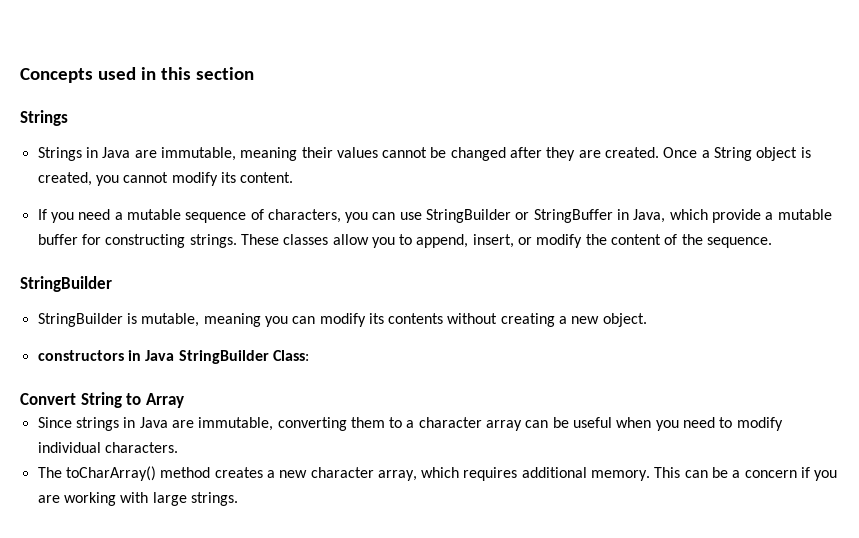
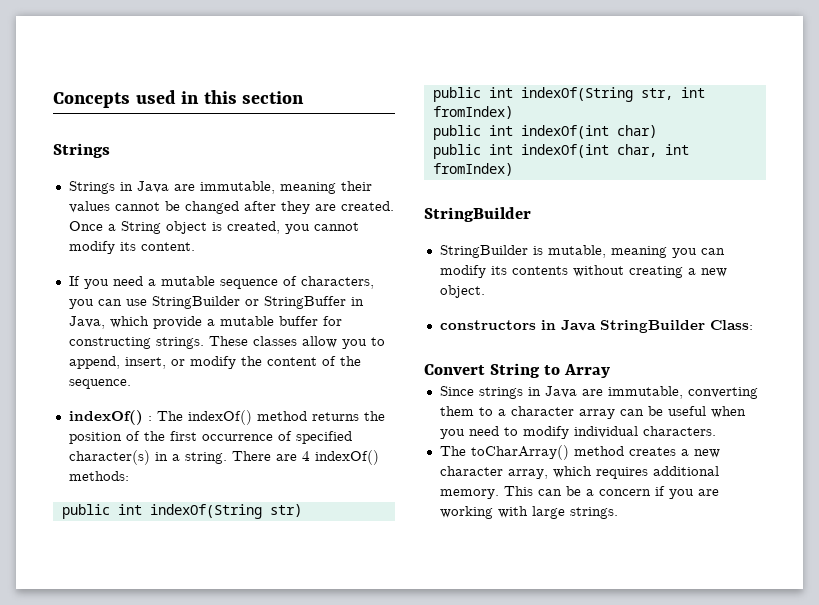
(773, 242) none -> [68,410,385,425] [68,431,352,444] [68,450,379,465] [68,471,129,481] [61,504,302,519] [432,87,705,102] [432,106,513,119] [432,125,657,140] [432,144,689,159] [432,163,513,176] // indexOf() : The indexOf() method returns the position of the first occurrence of specified character(s) in a string. There are 4 indexOf() methods: // public int indexOf(String str) // public int indexOf(String str, int fromIndex) // public int indexOf(int char) // public int indexOf(int char, int fromIndex)

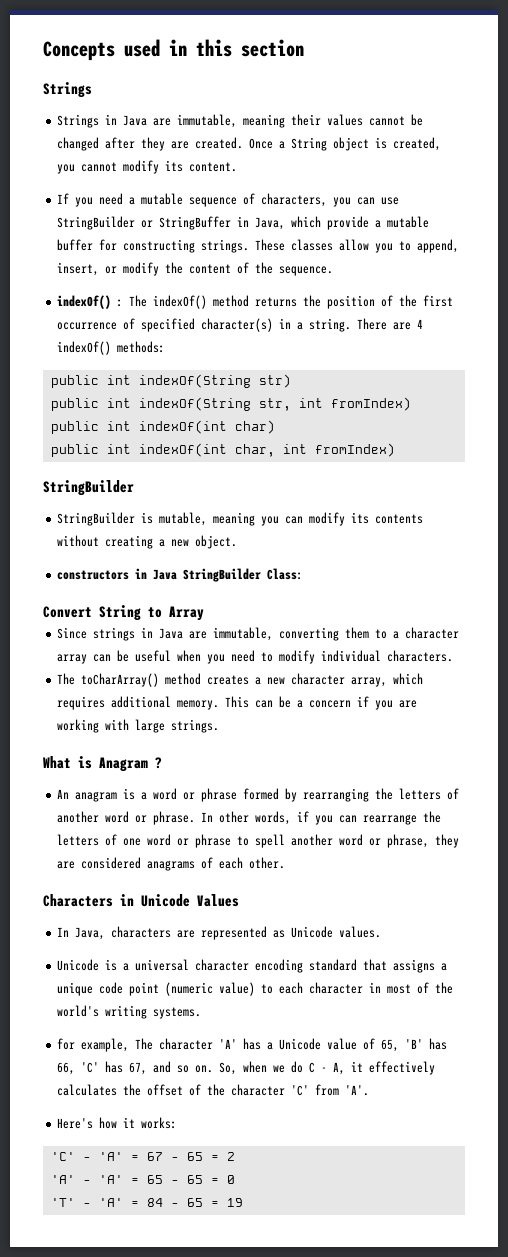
(618, 513) none -> [43,756,162,772] [57,788,460,802] [57,811,442,825] [57,834,460,848] [57,857,286,871] [43,894,239,907] [57,926,382,940] [57,959,448,973] [57,982,454,996] [57,1005,202,1019] [57,1038,448,1052] [57,1061,436,1075] [57,1084,370,1096] [57,1117,178,1129] [50,1152,235,1161] [50,1175,235,1184] [50,1198,243,1207] // What is Anagram ? // An anagram is a word or phrase formed by rearranging the letters of another word or phrase. In other words, if you can rearrange the letters of one word or phrase to spell another word or phrase, they are considered anagrams of each other. // Characters in Unicode Values // In Java, characters are represented as Unicode values. // Unicode is a universal character encoding standard that assigns a unique code point (numeric value) to each character in most of the world's writing systems. // for example, The character 'A' has a Unicode value of 65, 'B' has 66, 'C' has 67, and so on. So, when we do C - A, it effectively calculates the offset of the character 'C' from 'A'. // Here's how it works: // 'C' - 'A' = 67 - 65 = 2 // 'A' - 'A' = 65 - 65 = 0 // 'T' - 'A' = 84 - 65 = 19

